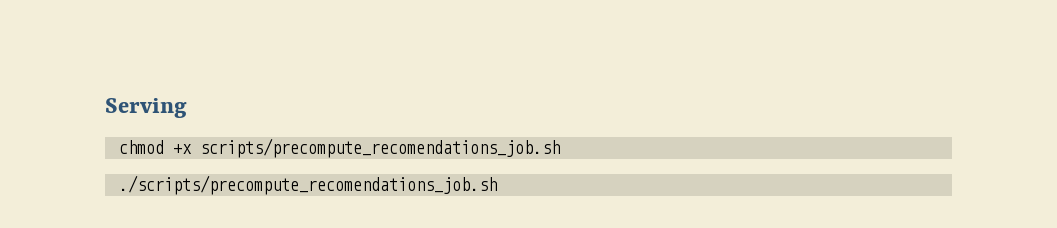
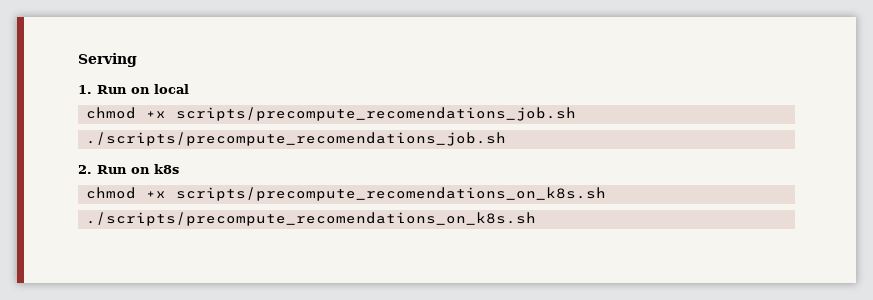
(187, 108) none -> [78,84,189,94] // 1. Run on local
(497, 185) none -> [78,164,179,174] [85,187,606,201] [85,212,536,226] // 2. Run on k8s // chmod +x scripts/precompute_recomendations_on_k8s.sh // ./scripts/precompute_recomendations_on_k8s.sh

